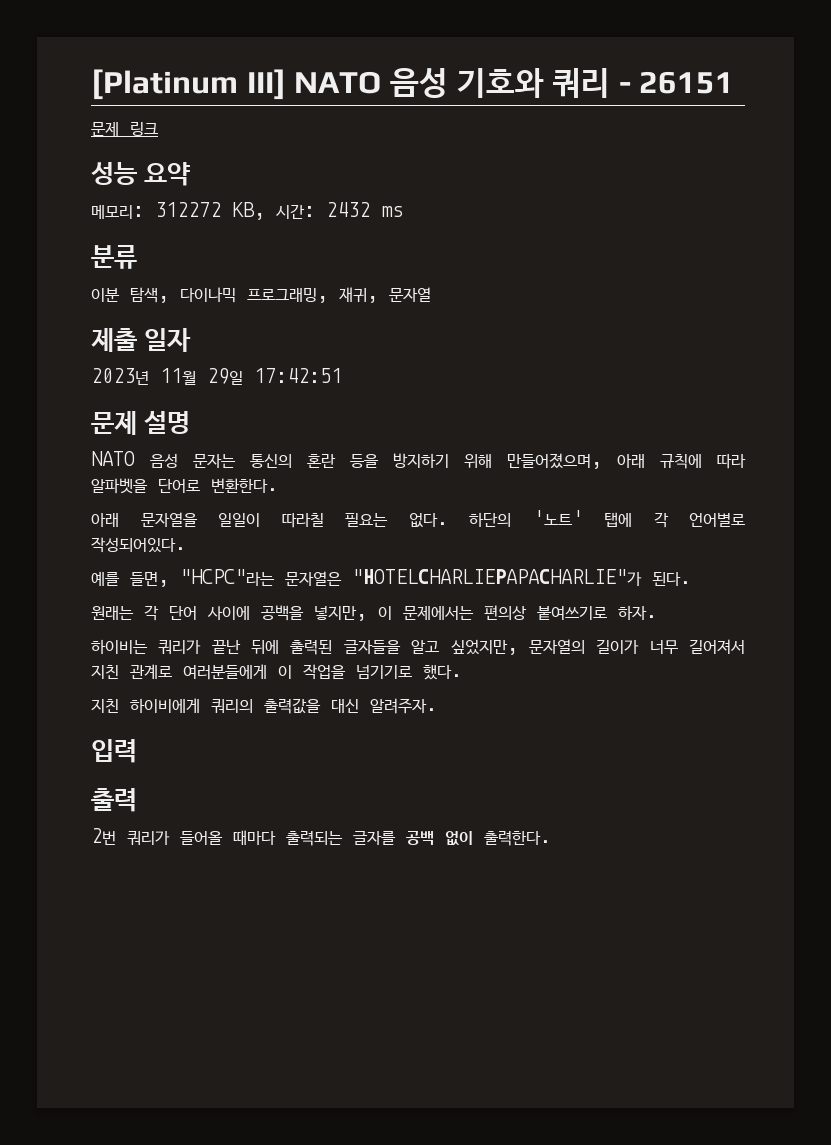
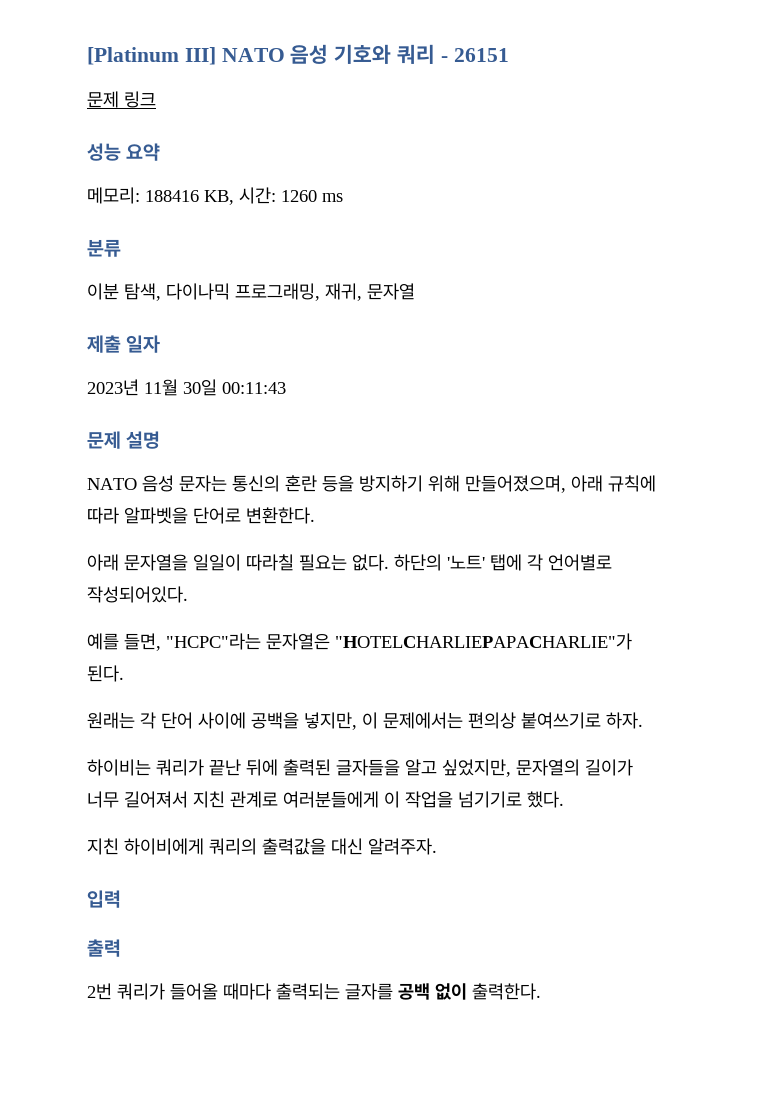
[155,202,221,217] 312272 -> [145,190,199,202] 188416
[326,202,370,217] 2432 -> [281,190,317,202] 1260
[207,368,342,385] 29일 17:42:51 -> [183,379,286,396] 30일 00:11:43

